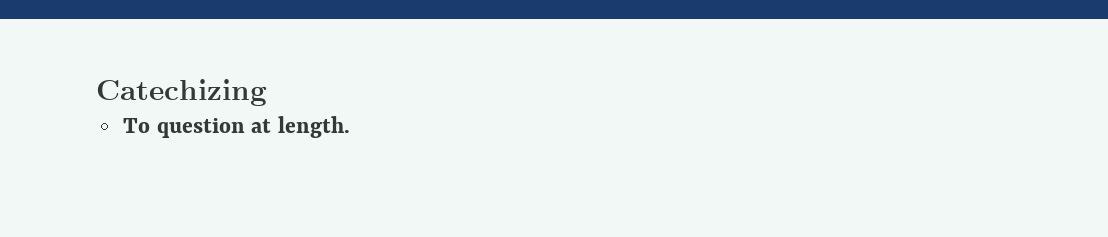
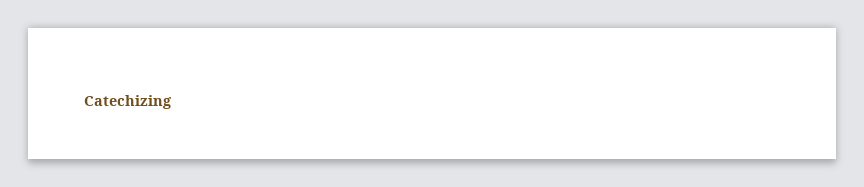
[122,116,350,138] // To question at length. -> (172, 102) none

